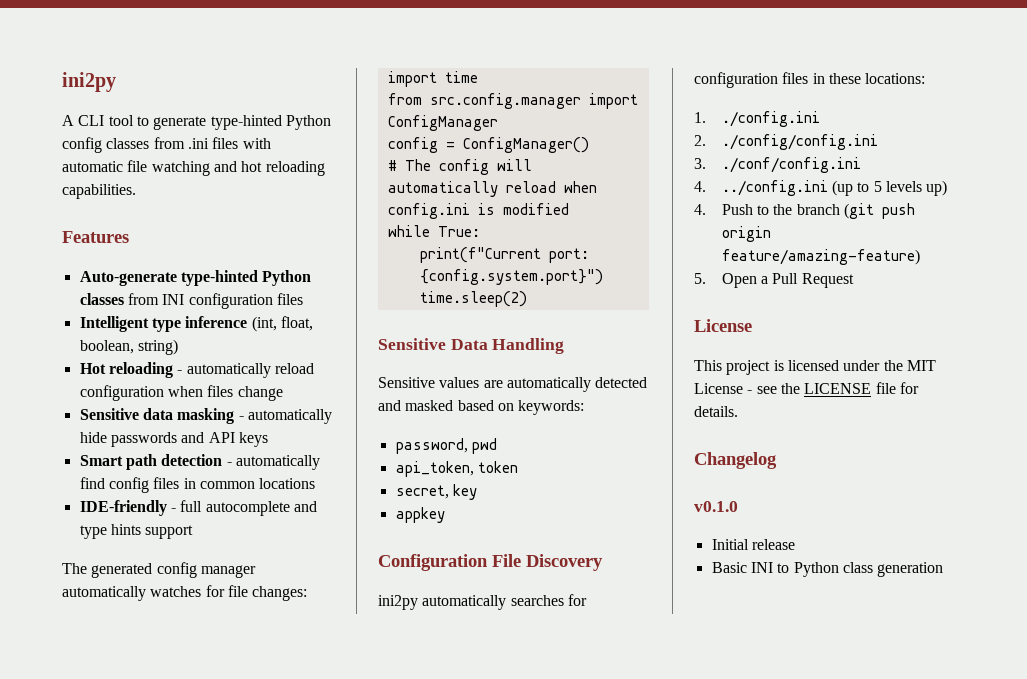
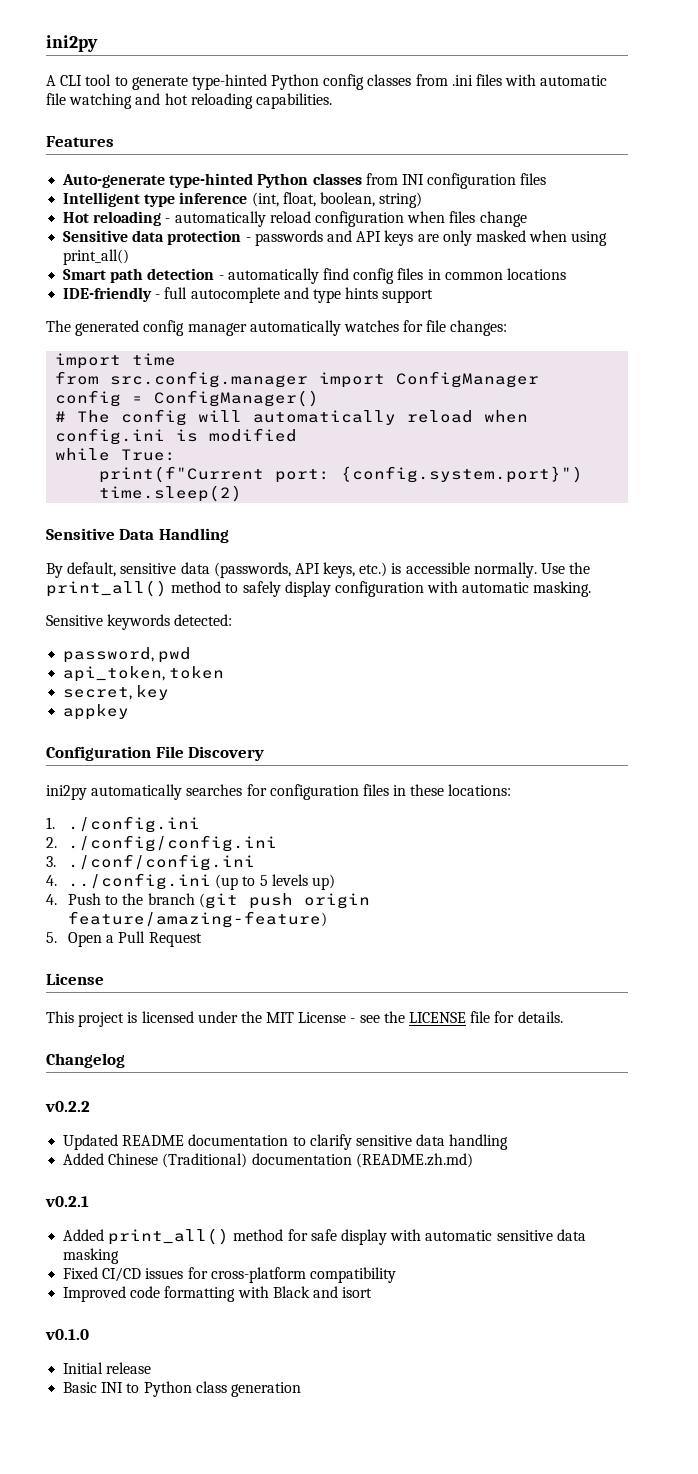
[177,408,332,424] [79,432,107,443] masking - automatically hide -> [167,230,251,245] protection -
(268, 439) none -> [417,230,608,246] [63,249,130,265] are only masked when using print_all()
[378,377,648,392] [378,400,585,415] Sensitive values are automatically detected and masked based on keywords: -> [46,562,591,578] [46,580,592,597] [46,614,233,630] By default, sensitive data (passwords, API keys, etc.) is accessible normally. Use the print_all() method to safely display configuration with automatic masking. // Sensitive keywords detected:
(777, 460) none -> [45,1101,90,1112] [63,1134,509,1150] [63,1153,473,1168] [45,1196,89,1207] [63,1228,586,1245] [63,1248,120,1264] [63,1267,396,1283] [63,1286,373,1302] // v0.2.2 // Updated README documentation to clarify sensitive data handling // Added Chinese (Traditional) documentation (README.zh.md) // v0.2.1 // Added print_all() method for safe display with automatic sensitive data masking // Fixed CI/CD issues for cross-platform compatibility // Improved code formatting with Black and isort

